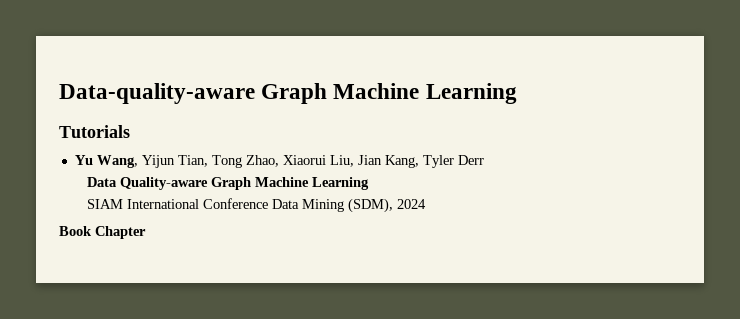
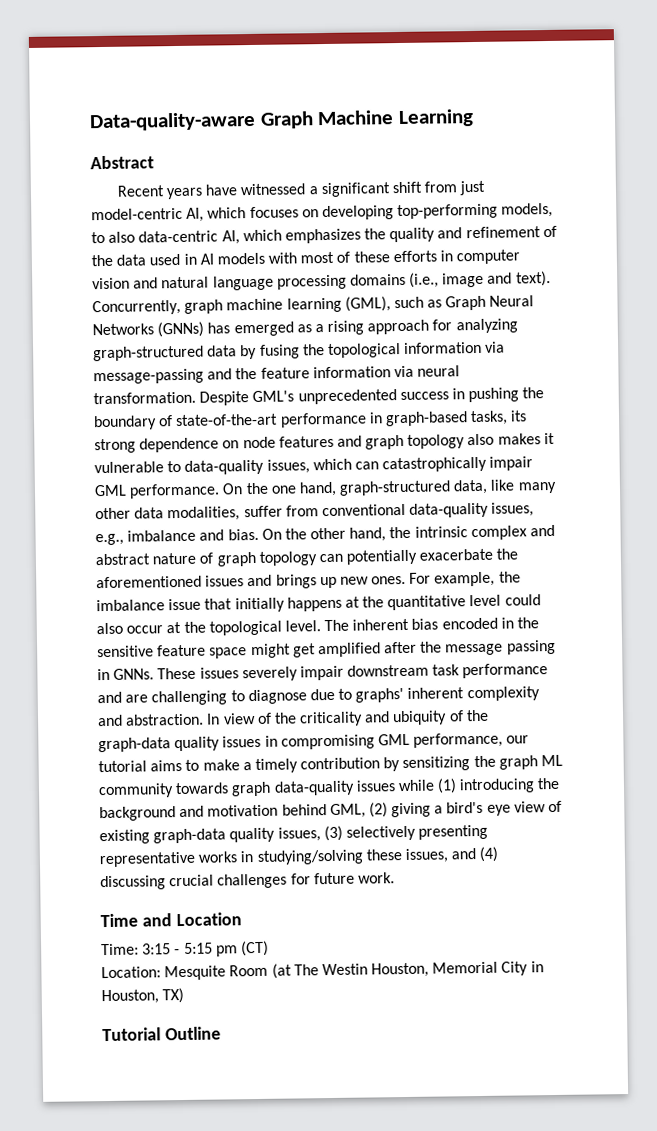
[59,125,130,138] [74,155,484,168] [86,177,369,190] [86,198,426,213] [59,226,146,239] Tutorials // Yu Wang, Yijun Tian, Tong Zhao, Xiaorui Liu, Jian Kang, Tyler Derr // Data Quality-aware Graph Machine Learning // SIAM International Conference Data Mining (SDM), 2024 // Book Chapter -> [90,155,154,170] [116,180,487,200] [91,202,554,222] [91,225,557,245] [91,249,521,267] [92,270,551,291] [92,295,535,316] [92,318,518,338] [93,341,506,362] [93,365,461,385] [93,387,545,406] [93,410,528,431] [94,432,555,454] [94,456,534,475] [94,479,557,499] [95,502,535,522] [95,524,556,546] [95,548,519,567] [96,571,521,589] [96,594,541,613] [96,617,540,636] [97,639,556,659] [97,663,549,682] [97,686,540,706] [97,709,489,727] [98,732,530,753] [98,754,564,774] [98,777,561,799] [99,800,563,822] [99,824,489,845] [99,846,499,868] [100,872,395,891] [100,912,242,928] [101,940,269,957] [101,961,544,981] [101,987,185,1005] [102,1026,221,1042] Abstract // Recent years have witnessed a significant shift from just model-centric AI, which focuses on developing top-performing models, to also data-centric AI, which emphasizes the quality and refinement of the data used in AI models with most of these efforts in computer vision and natural language processing domains (i.e., image and text). Concurrently, graph machine learning (GML), such as Graph Neural Networks (GNNs) has emerged as a rising approach for analyzing graph-structured data by fusing the topological information via message-passing and the feature information via neural transformation. Despite GML's unprecedented success in pushing the boundary of state-of-the-art performance in graph-based tasks, its strong dependence on node features and graph topology also makes it vulnerable to data-quality issues, which can catastrophically impair GML performance. On the one hand, graph-structured data, like many other data modalities, suffer from conventional data-quality issues, e.g., imbalance and bias. On the other hand, the intrinsic complex and abstract nature of graph topology can potentially exacerbate the aforementioned issues and brings up new ones. For example, the imbalance issue that initially happens at the quantitative level could also occur at the topological level. The inherent bias encoded in the sensitive feature space might get amplified after the message passing in GNNs. These issues severely impair downstream task performance and are challenging to diagnose due to graphs' inherent complexity and abstraction. In view of the criticality and ubiquity of the graph-data quality issues in compromising GML performance, our tutorial aims to make a timely contribution by sensitizing the graph ML community towards graph data-quality issues while (1) introducing the background and motivation behind GML, (2) giving a bird's eye view of existing graph-data quality issues, (3) selectively presenting representative works in studying/solving these issues, and (4) discussing crucial challenges for future work. // Time and Location // Time: 3:15 - 5:15 pm (CT) // Location: Mesquite Room (at The Westin Houston, Memorial City in Houston, TX) // Tutorial Outline

